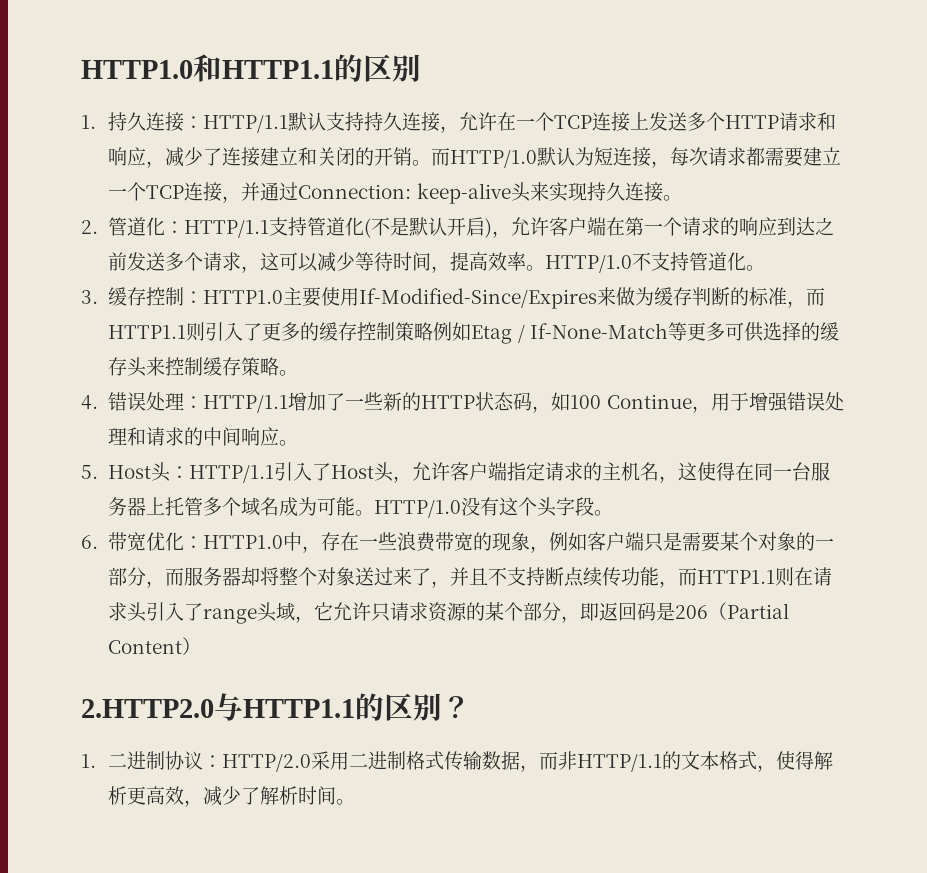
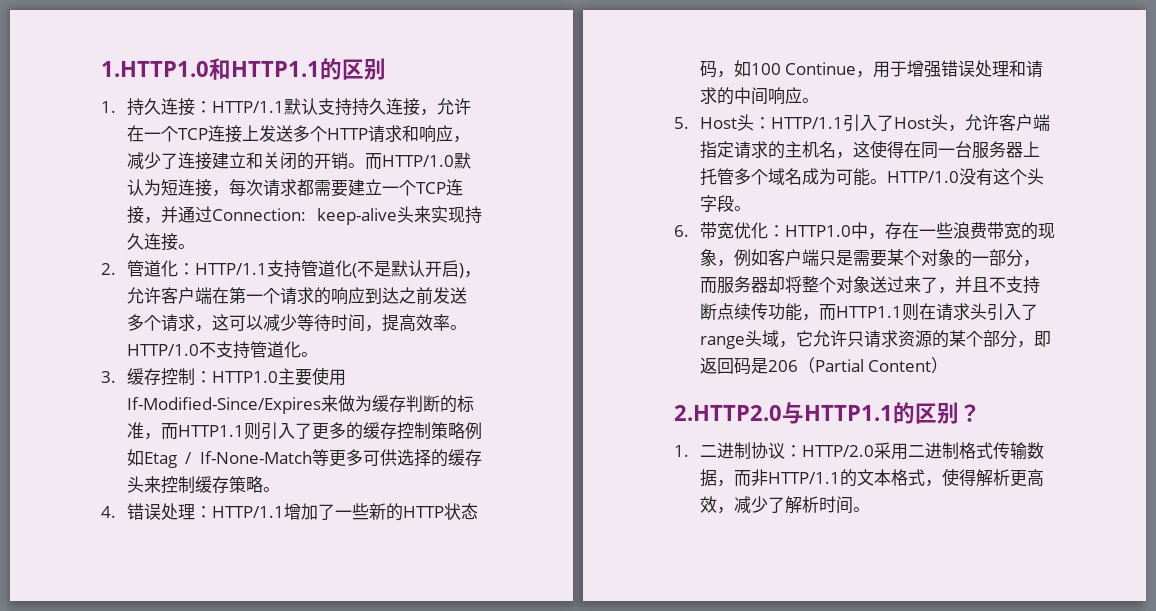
[81,60,193,79] HTTP1.0 -> [101,61,209,77] 1.HTTP1.0

